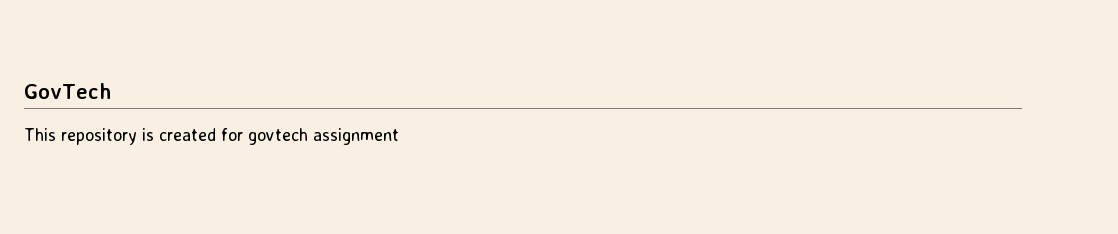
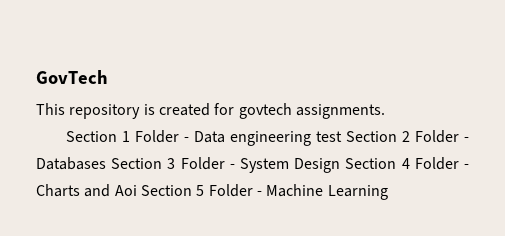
[313,128,399,145] assignment -> [295,104,385,119] [65,130,470,146] [36,157,469,173] [36,184,388,200] assignments. // Section 1 Folder - Data engineering test Section 2 Folder - Databases Section 3 Folder - System Design Section 4 Folder - Charts and Aoi Section 5 Folder - Machine Learning

